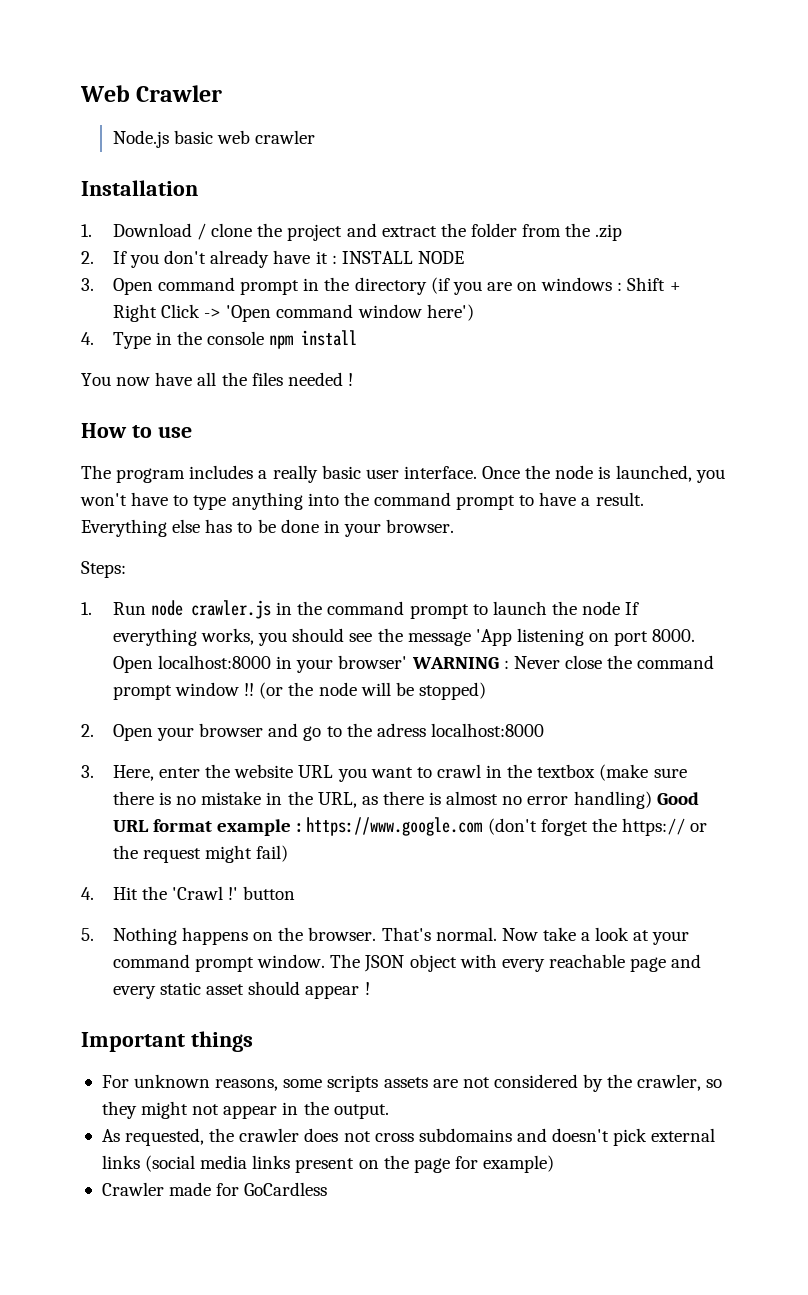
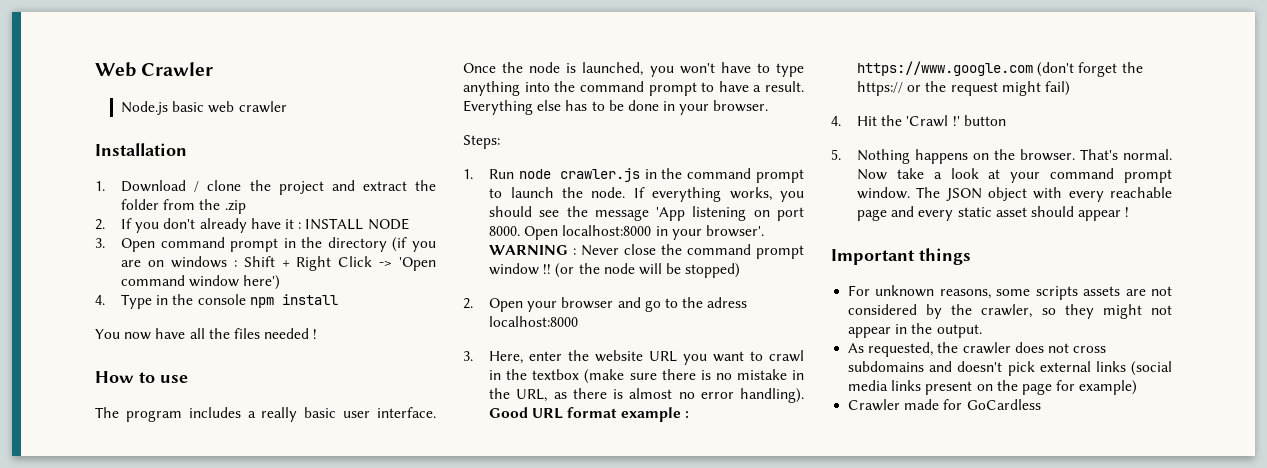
[582,601,621,615] node -> [591,187,626,198] node.
[338,655,408,669] browser' -> [706,225,765,237] browser'.
[573,791,652,809] handling) -> [740,388,804,403] handling).

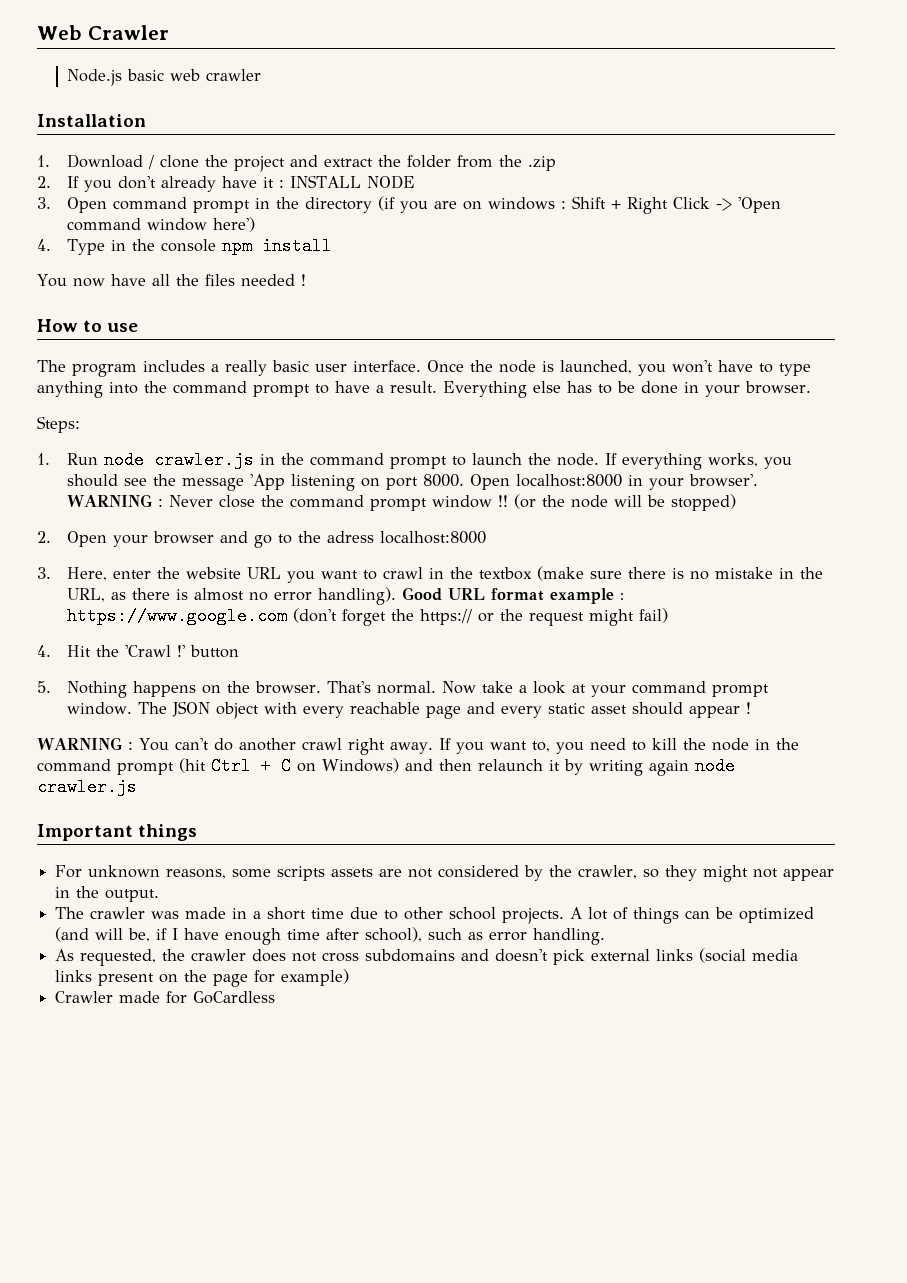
(1130, 212) none -> [37,737,799,755] [37,757,735,776] [37,778,137,796] // WARNING : You can't do another crawl right away. If you want to, you need to kill the node in the command prompt (hit Ctrl + C on Windows) and then relaunch it by writing again node crawler.js
(982, 331) none -> [55,907,815,924] [55,927,606,945] // The crawler was made in a short time due to other school projects. A lot of things can be optimized (and will be, if I have enough time after school), such as error handling.

